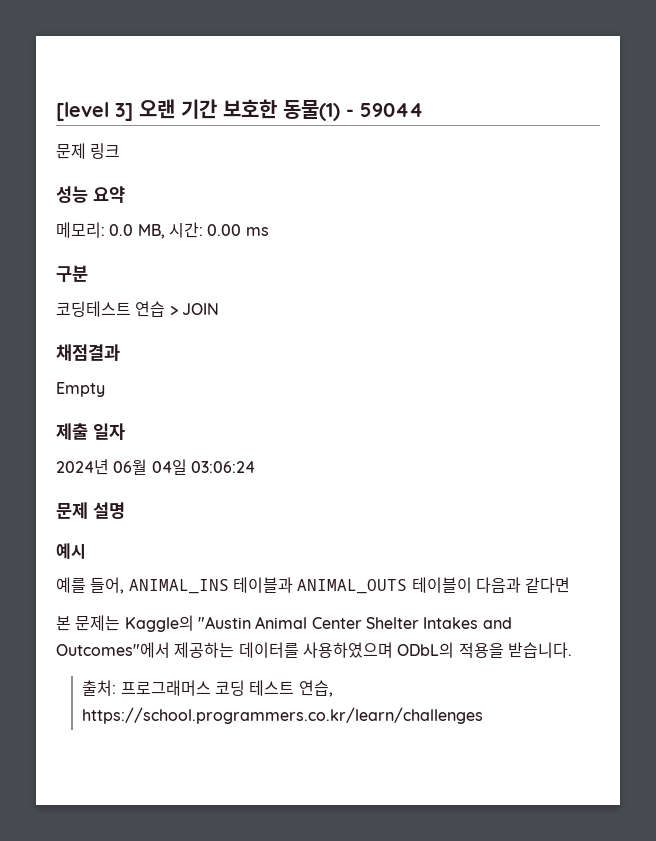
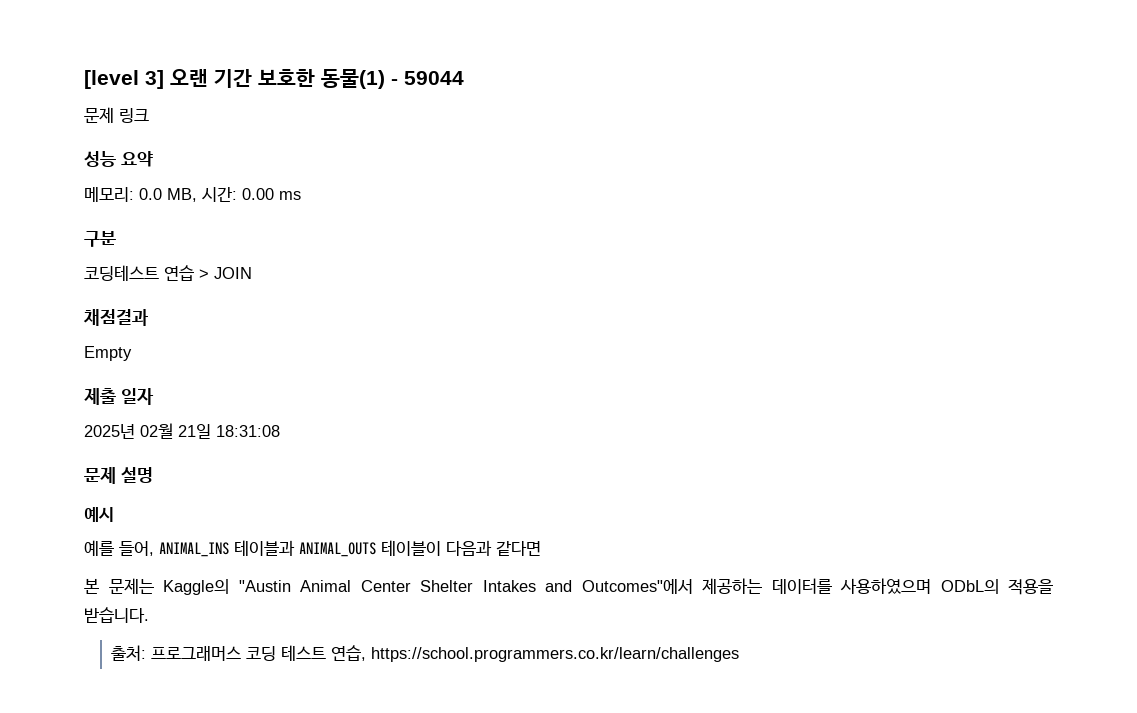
[56,459,255,475] 2024년 06월 04일 03:06:24 -> [84,423,280,439] 2025년 02월 21일 18:31:08

